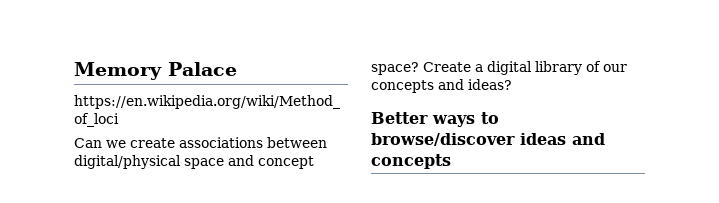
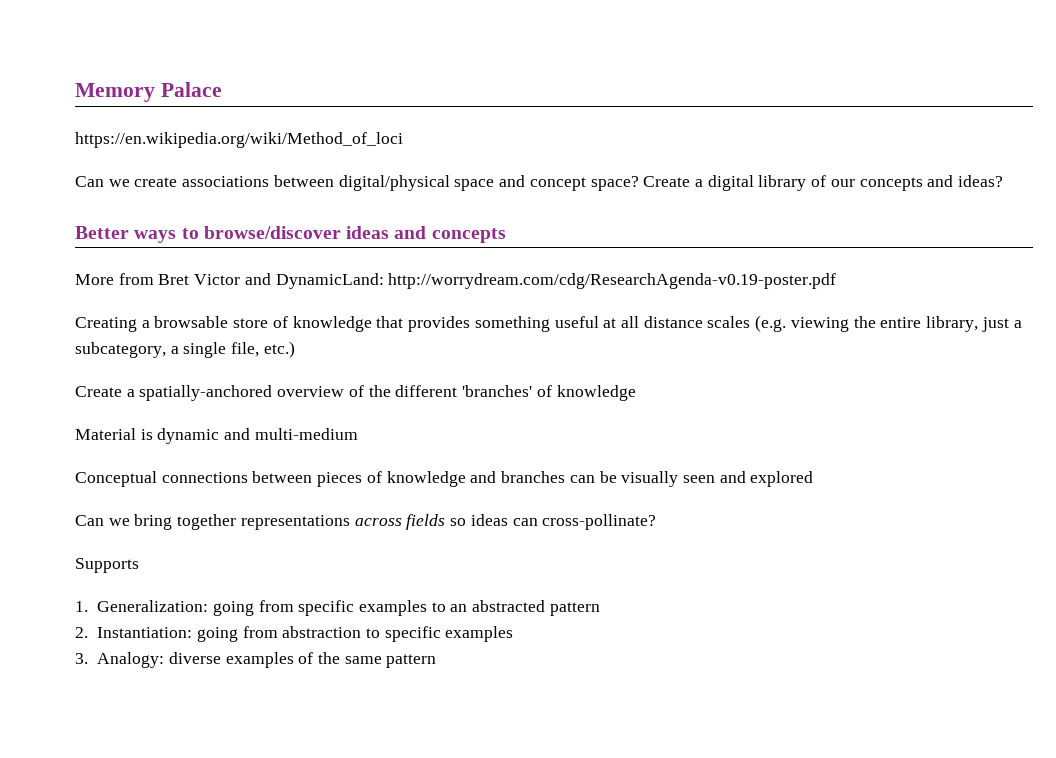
(451, 161) none -> [75,273,837,289] [75,315,1022,332] [75,341,295,358] [75,385,636,401] [75,428,358,444] [75,471,814,487] [75,514,657,530] [75,558,139,573] [75,600,600,616] [75,626,514,642] [75,652,437,668] // More from Bret Victor and DynamicLand: http://worrydream.com/cdg/ResearchAgenda-v0.19-poster.pdf // Creating a browsable store of knowledge that provides something useful at all distance scales (e.g. viewing the entire library, just a subcategory, a single file, etc.) // Create a spatially-anchored overview of the different 'branches' of knowledge // Material is dynamic and multi-medium // Conceptual connections between pieces of knowledge and branches can be visually seen and explored // Can we bring together representations across fields so ideas can cross-pollinate? // Supports // 1. Generalization: going from specific examples to an abstracted pattern // 2. Instantiation: going from abstraction to specific examples // 3. Analogy: diverse examples of the same pattern

